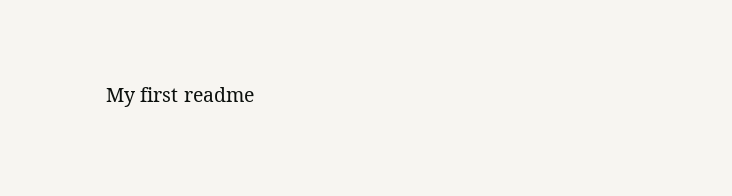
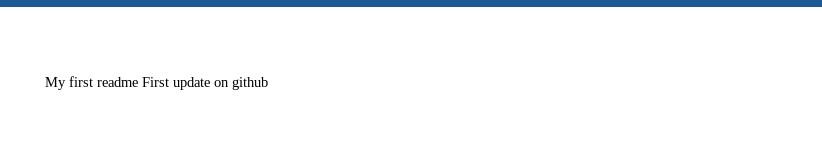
(254, 94) none -> [142,77,268,90] First update on github

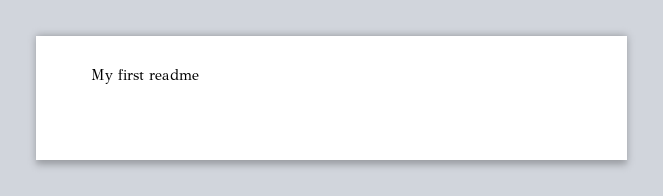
[142,77,268,90] First update on github -> (199, 74) none

